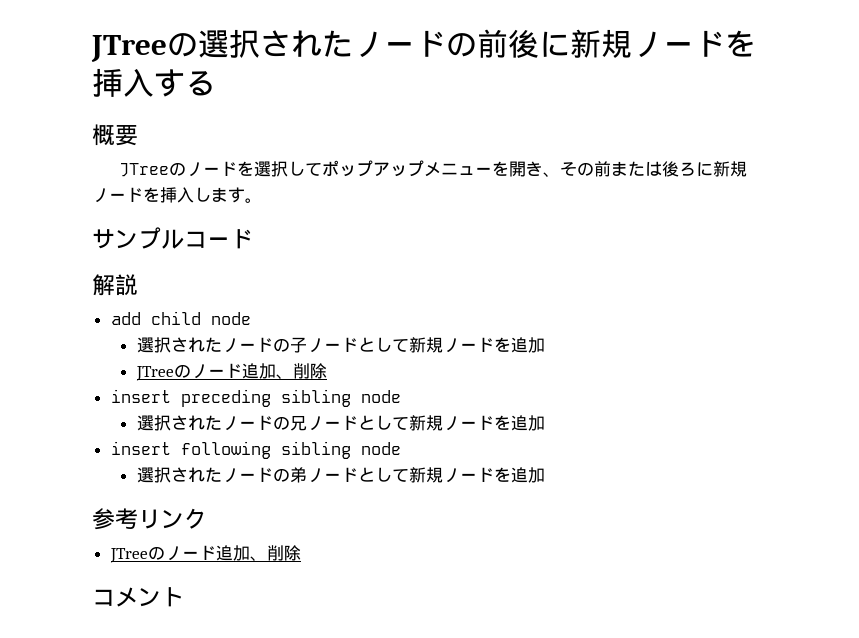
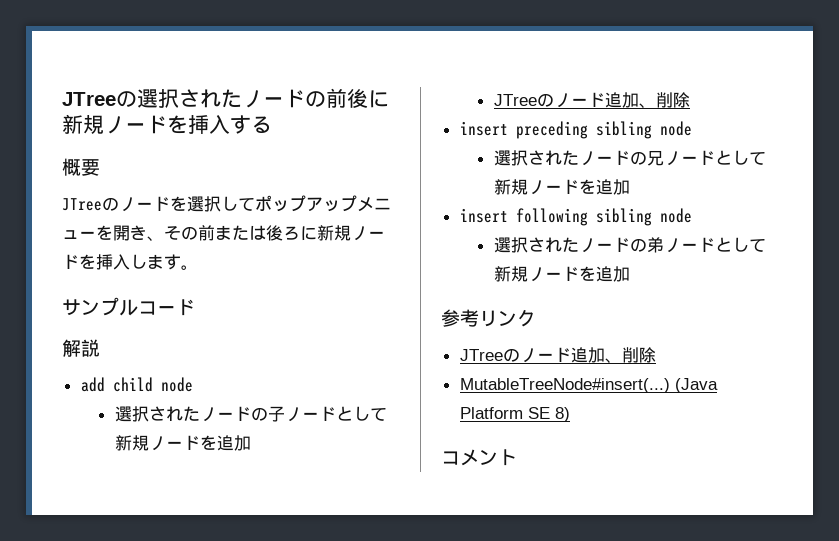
(301, 553) none -> [459,378,718,393] [459,407,570,422] // MutableTreeNode#insert(...) (Java Platform SE 8)

